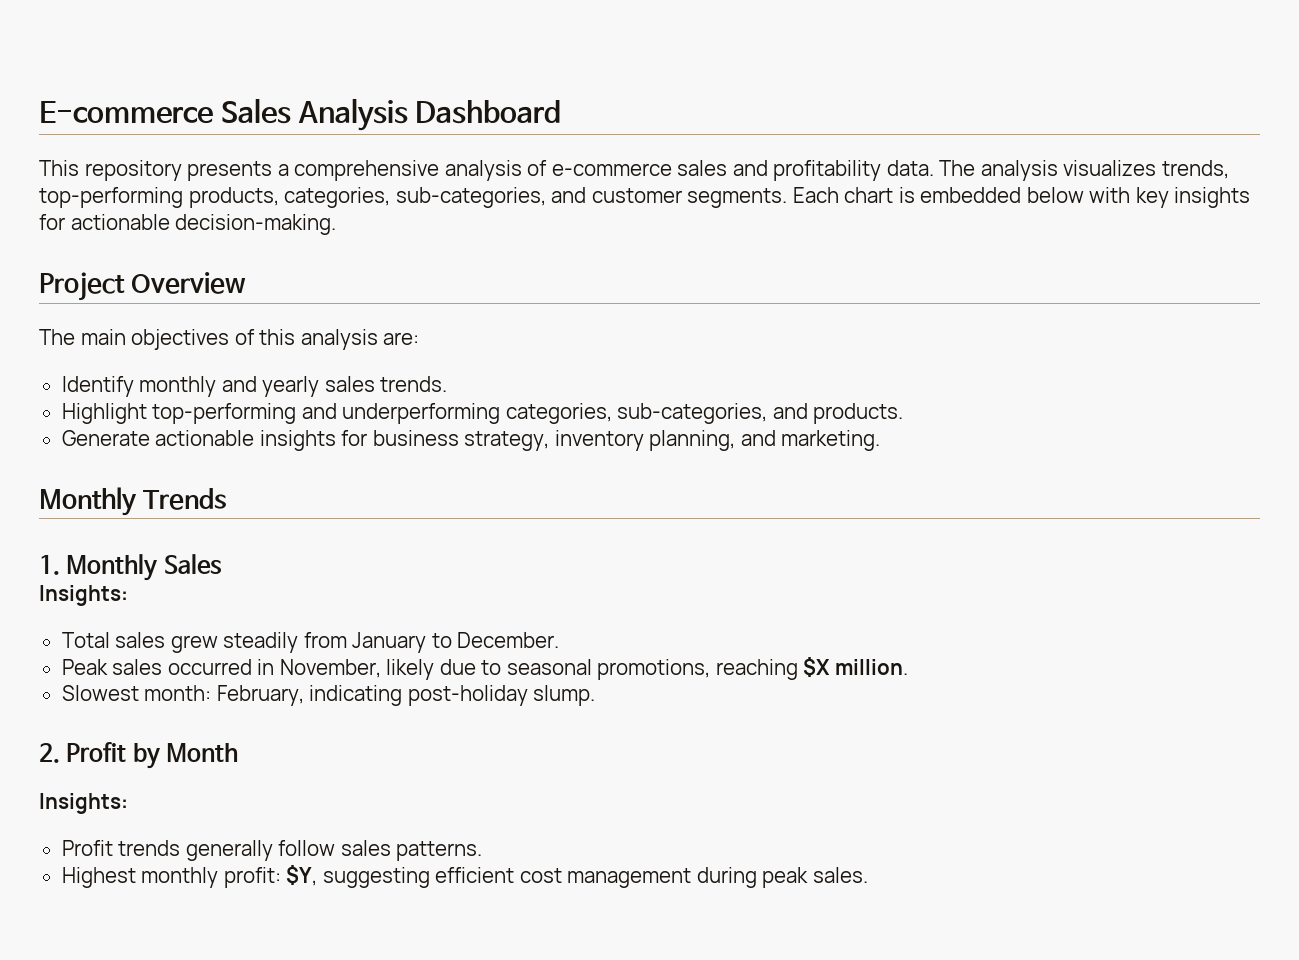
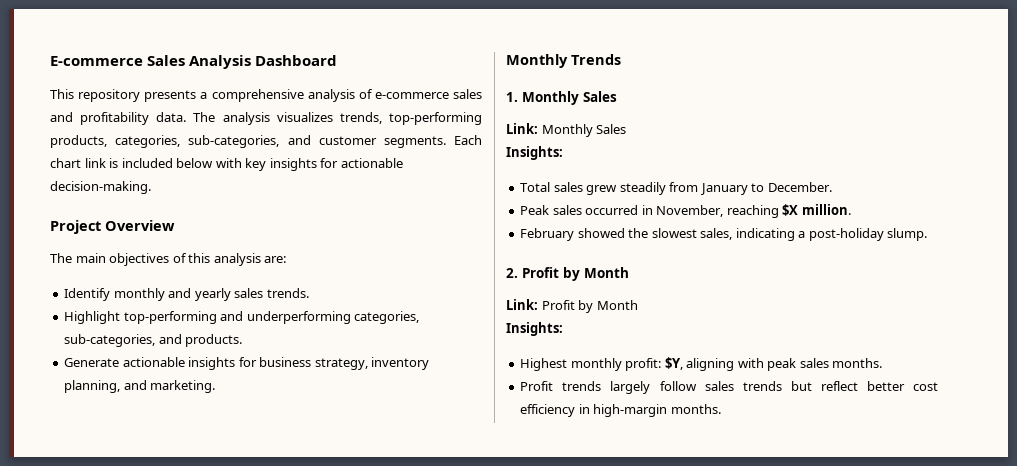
[898,187,1022,203] is embedded -> [84,158,173,168] link is included
(222, 564) none -> [506,123,627,137] // Link: Monthly Sales
[386,657,908,680] [61,685,403,706] likely due to seasonal promotions, reaching $X million. // Slowest month: February, indicating -> [726,204,851,218] [520,228,806,241] reaching $X million. // February showed the slowest sales, indicating a
[39,793,128,814] [61,840,483,861] [61,865,868,888] Insights: // Profit trends generally follow sales patterns. // Highest monthly profit: $Y, suggesting efficient cost management during peak sales. -> [506,299,638,313] [506,322,563,336] [520,357,883,371] [520,381,938,394] [520,404,721,417] Link: Profit by Month // Insights: // Highest monthly profit: $Y, aligning with peak sales months. // Profit trends largely follow sales trends but reflect better cost efficiency in high-margin months.

